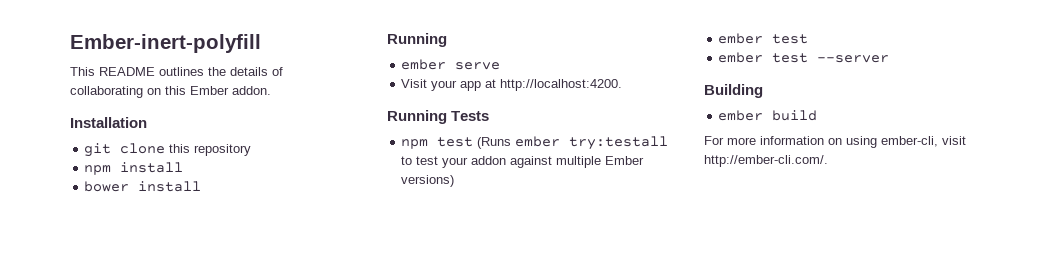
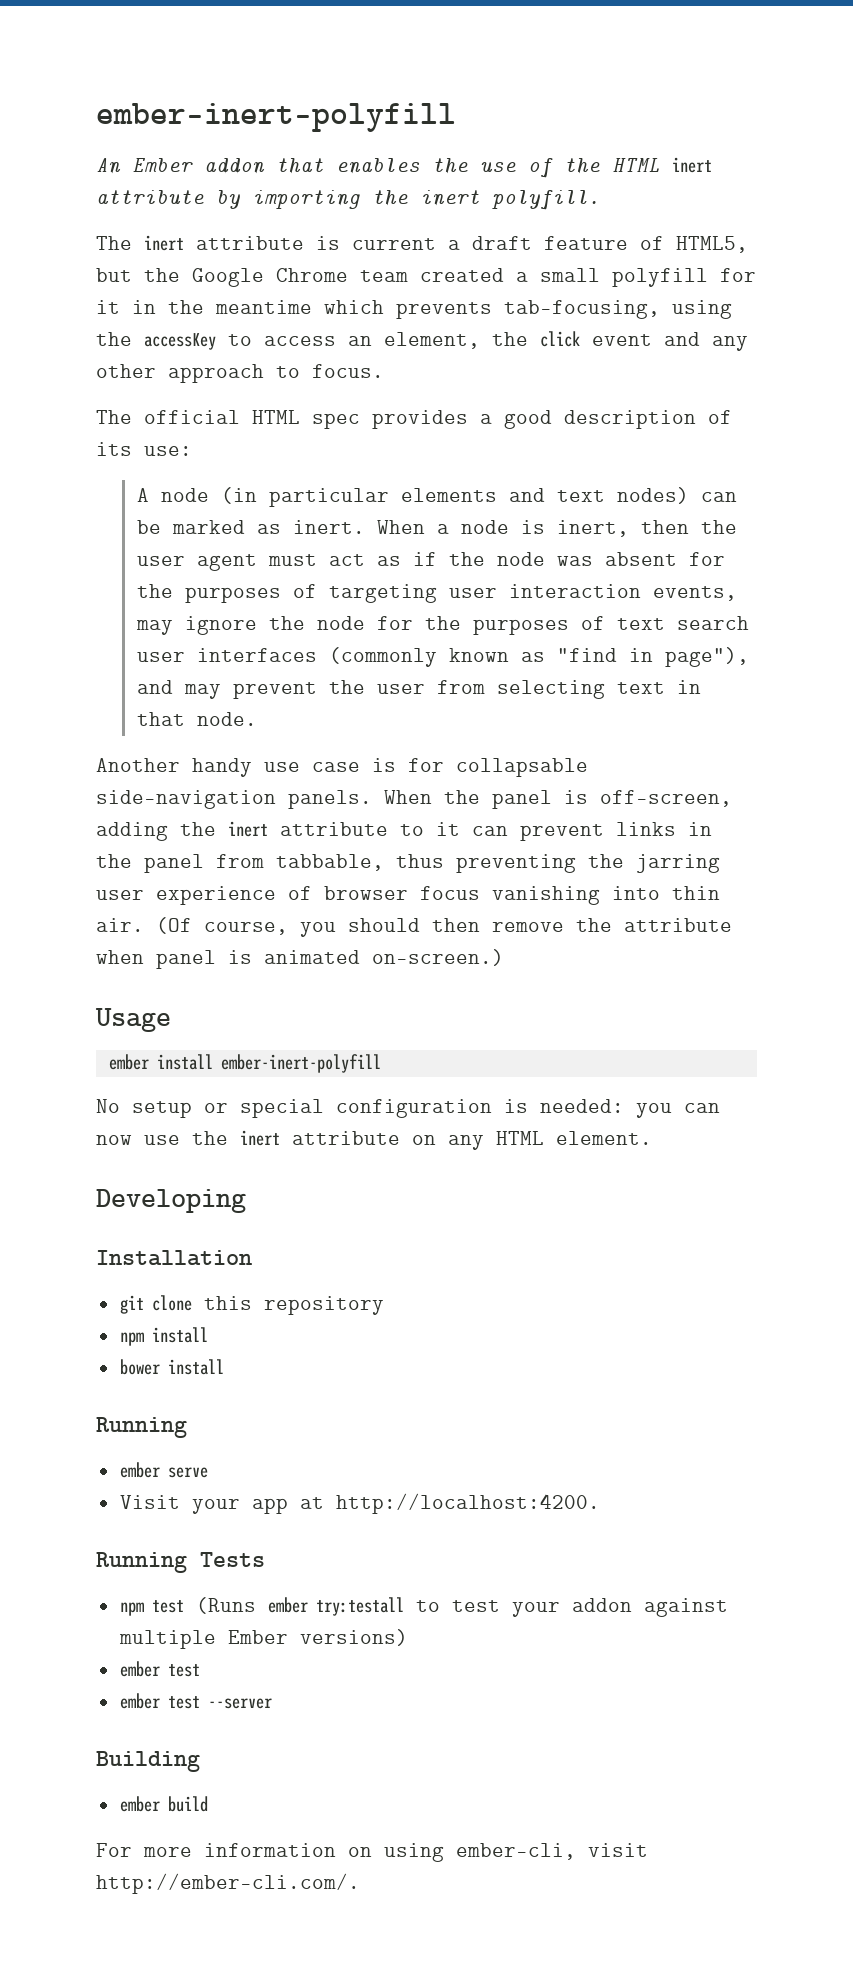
[70,34,261,53] [70,67,283,76] [70,86,271,98] Ember-inert-polyfill // This README outlines the details of collaborating on this Ember addon. -> [96,103,456,132] [96,157,712,178] [96,190,600,210] [96,235,748,253] [96,268,756,287] [96,300,732,319] [96,331,748,351] [96,364,384,383] [96,410,732,429] [96,442,192,456] [136,487,737,507] [136,520,737,537] [136,552,725,571] [136,584,737,603] [135,616,749,635] [136,647,749,667] [136,680,701,699] [136,712,257,726] [96,758,588,777] [96,790,732,809] [96,821,712,841] [96,854,720,873] [96,886,720,905] [96,917,732,937] [96,949,504,969] [95,1008,171,1032] [108,1054,381,1073] [96,1099,720,1118] [96,1130,652,1150] [96,1189,246,1213] ember-inert-polyfill // An Ember addon that enables the use of the HTML inert attribute by importing the inert polyfill. // The inert attribute is current a draft feature of HTML5, but the Google Chrome team created a small polyfill for it in the meantime which prevents tab-focusing, using the accessKey to access an element, the click event and any other approach to focus. // The official HTML spec provides a good description of its use: // A node (in particular elements and text nodes) can be marked as inert. When a node is inert, then the user agent must act as if the node was absent for the purposes of targeting user interaction events, may ignore the node for the purposes of text search user interfaces (commonly known as "find in page"), and may prevent the user from selecting text in that node. // Another handy use case is for collapsable side-navigation panels. When the panel is off-screen, adding the inert attribute to it can prevent links in the panel from tabbable, thus preventing the jarring user experience of browser focus vanishing into thin air. (Of course, you should then remove the attribute when panel is animated on-screen.) // Usage // ember install ember-inert-polyfill // No setup or special configuration is needed: you can now use the inert attribute on any HTML element. // Developing

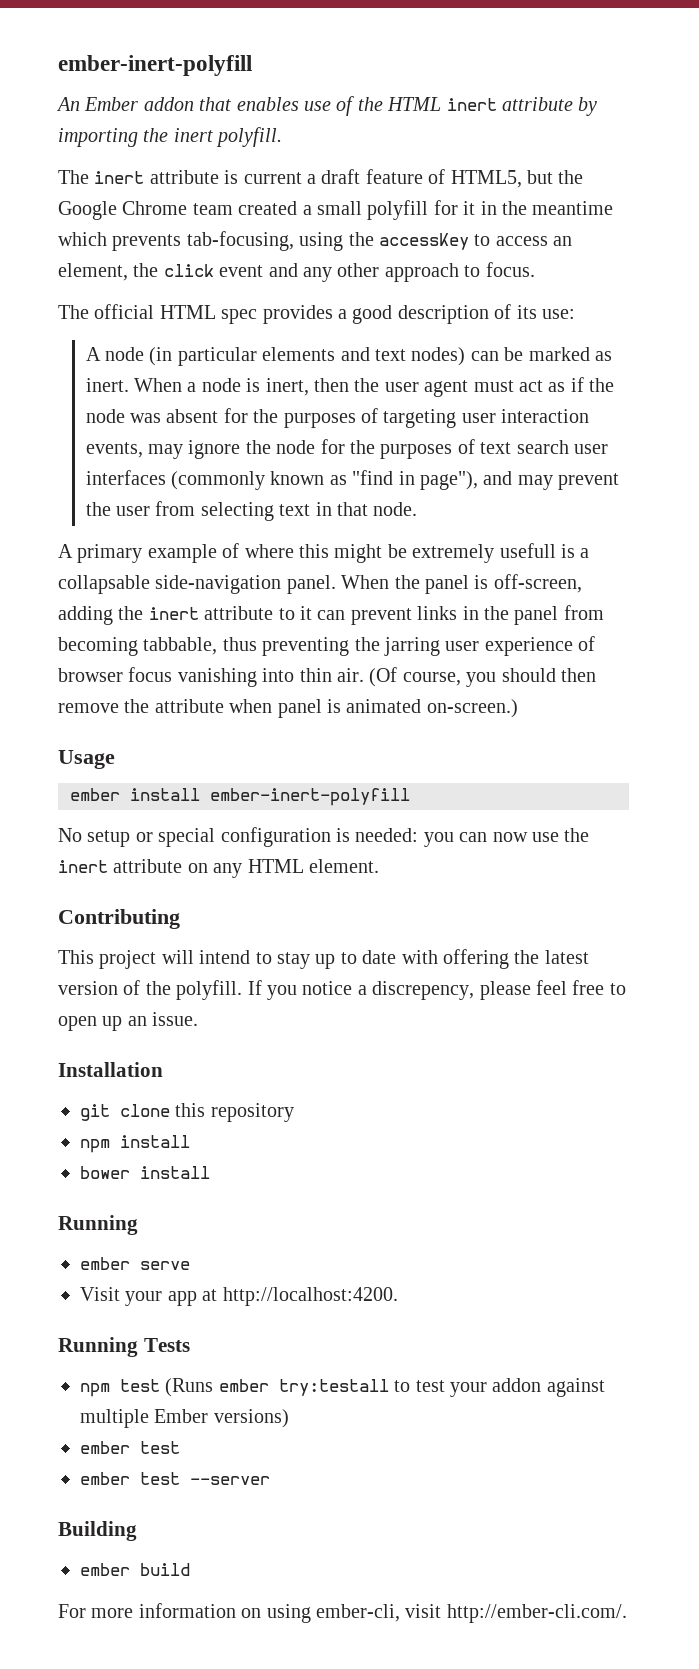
[432,158,468,174] the -> (299, 104) none
[96,758,444,777] Another handy use case is for -> [58,543,590,563] A primary example of where this might be extremely usefull is a
[288,790,372,809] panels. -> [286,575,336,594] panel.
(264, 861) none -> [58,637,138,656] becoming
[96,1189,246,1213] Developing -> [58,909,180,929] [58,949,589,969] [58,980,626,1000] [58,1012,199,1031] Contributing // This project will intend to stay up to date with offering the latest version of the polyfill. If you notice a discrepency, please feel free to open up an issue.

